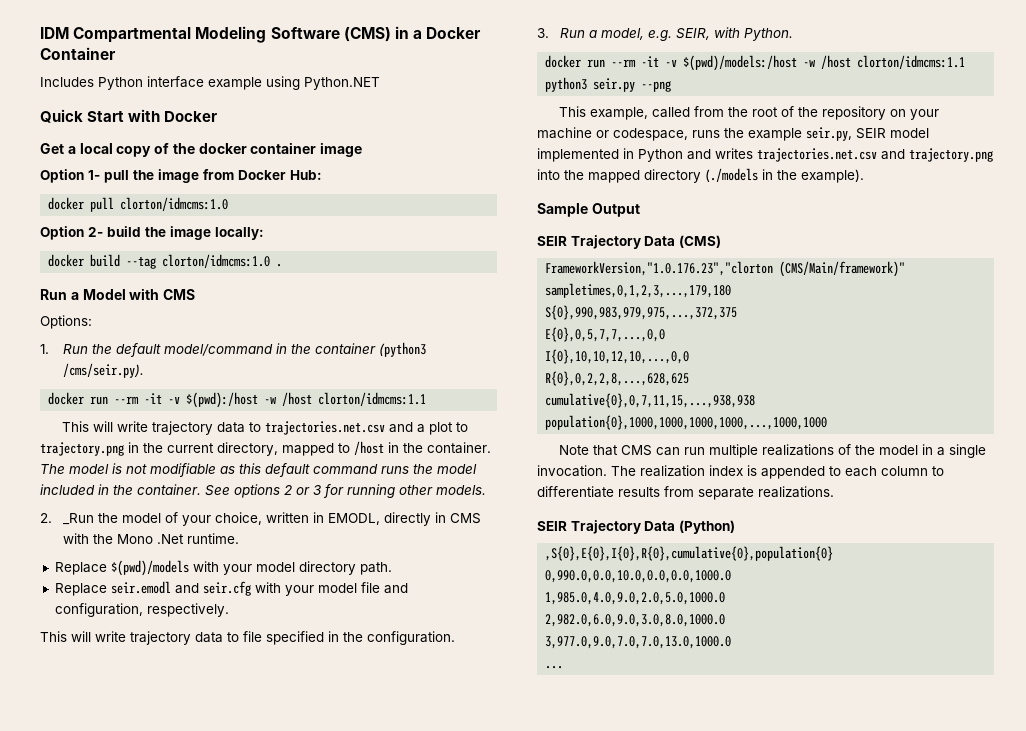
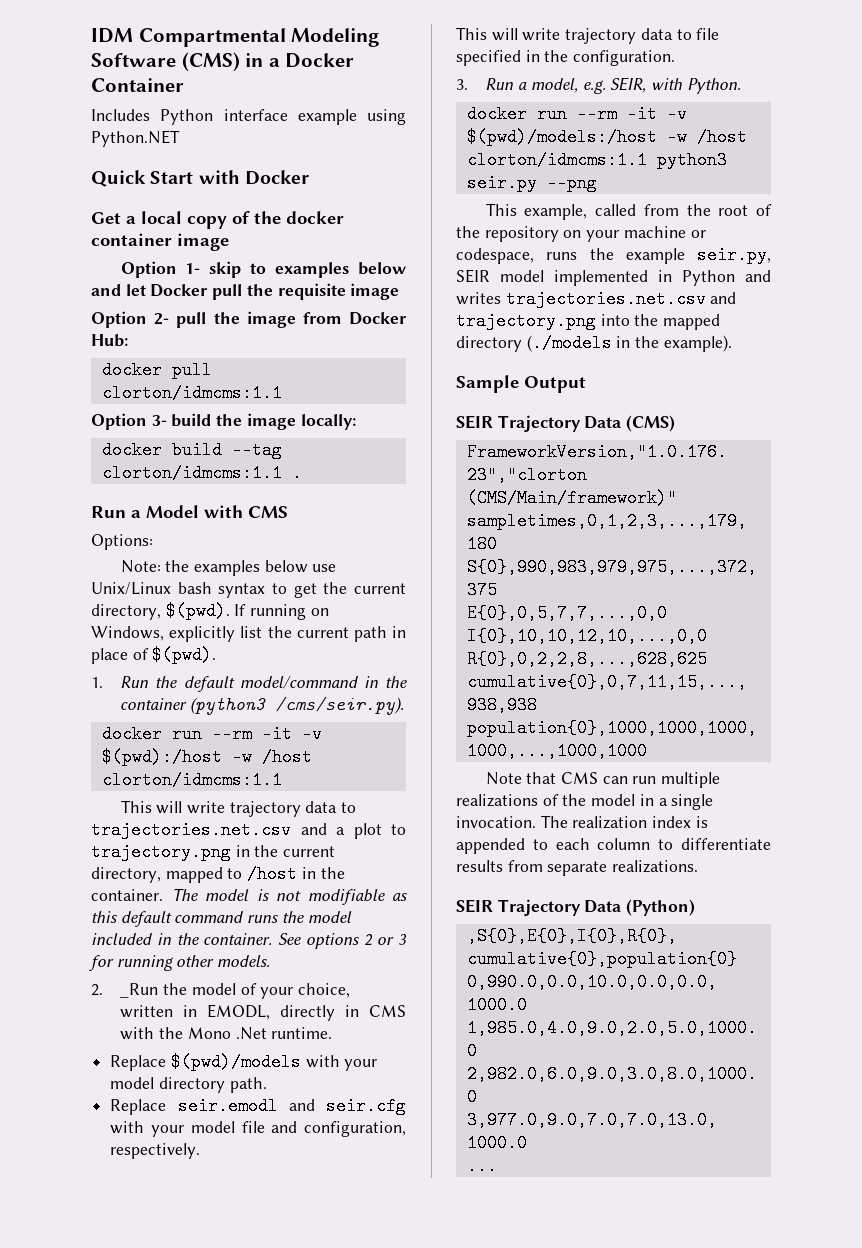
(100, 175) none -> [209,261,406,278] [91,283,400,300] [91,311,170,328] skip to examples below and let Docker pull the requisite image // Option 2-
[120,197,229,211] [40,226,103,240] clorton/idmcms:1.0 // Option 2- -> [101,384,282,402] [91,413,167,430] clorton/idmcms:1.1 // Option 3-
[162,254,271,268] clorton/idmcms:1.0 -> [101,464,282,482] clorton/idmcms:1.1
(92, 322) none -> [120,560,337,576] [91,582,406,598] [91,602,329,620] [91,626,406,642] [91,646,217,664] // Note: the examples below use Unix/Linux bash syntax to get the current directory, $(pwd). If running on Windows, explicitly list the current path in place of $(pwd).

